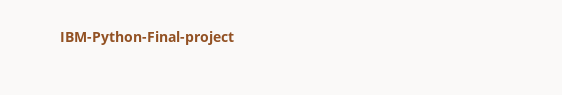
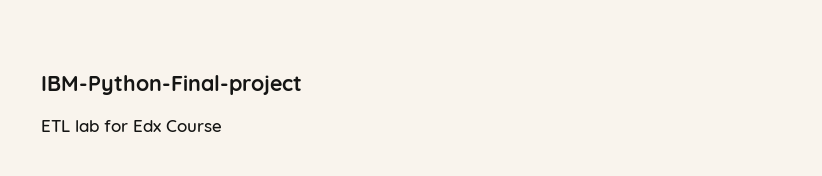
(234, 38) none -> [41,120,222,132] // ETL lab for Edx Course

